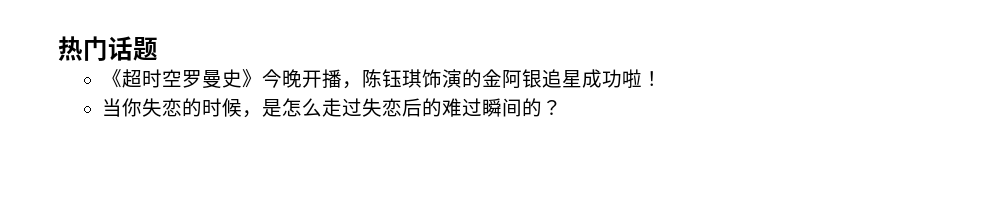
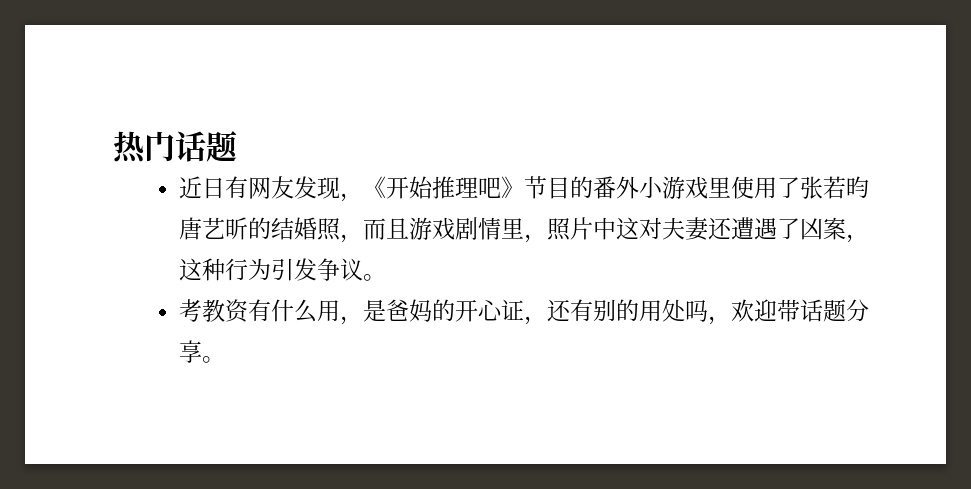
[101,69,662,89] [101,98,562,118] 《超时空罗曼史》今晚开播，陈钰琪饰演的金阿银追星成功啦！ // 当你失恋的时候，是怎么走过失恋后的难过瞬间的？ -> [179,176,870,202] [179,217,870,243] [179,258,387,281] [179,299,870,325] [179,340,226,363] 近日有网友发现，《开始推理吧》节目的番外小游戏里使用了张若昀唐艺昕的结婚照，而且游戏剧情里，照片中这对夫妻还遭遇了凶案，这种行为引发争议。 // 考教资有什么用，是爸妈的开心证，还有别的用处吗，欢迎带话题分享。

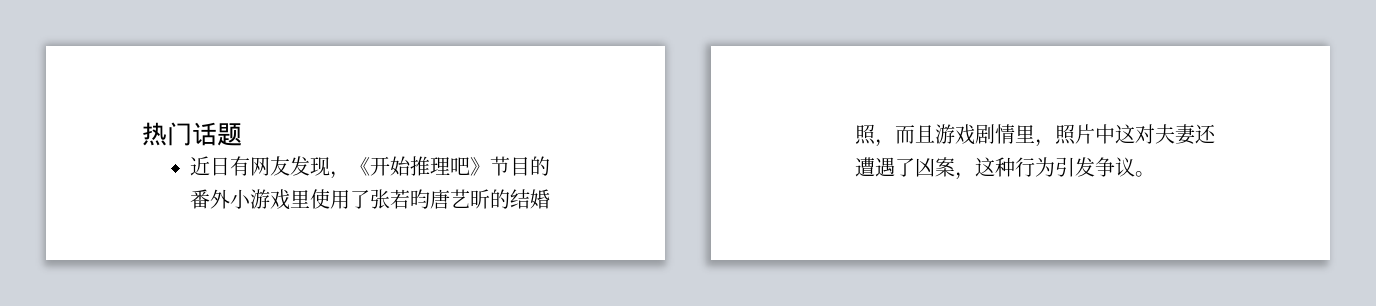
[179,299,870,325] [179,340,226,363] // 考教资有什么用，是爸妈的开心证，还有别的用处吗，欢迎带话题分享。 -> (1155, 174) none

